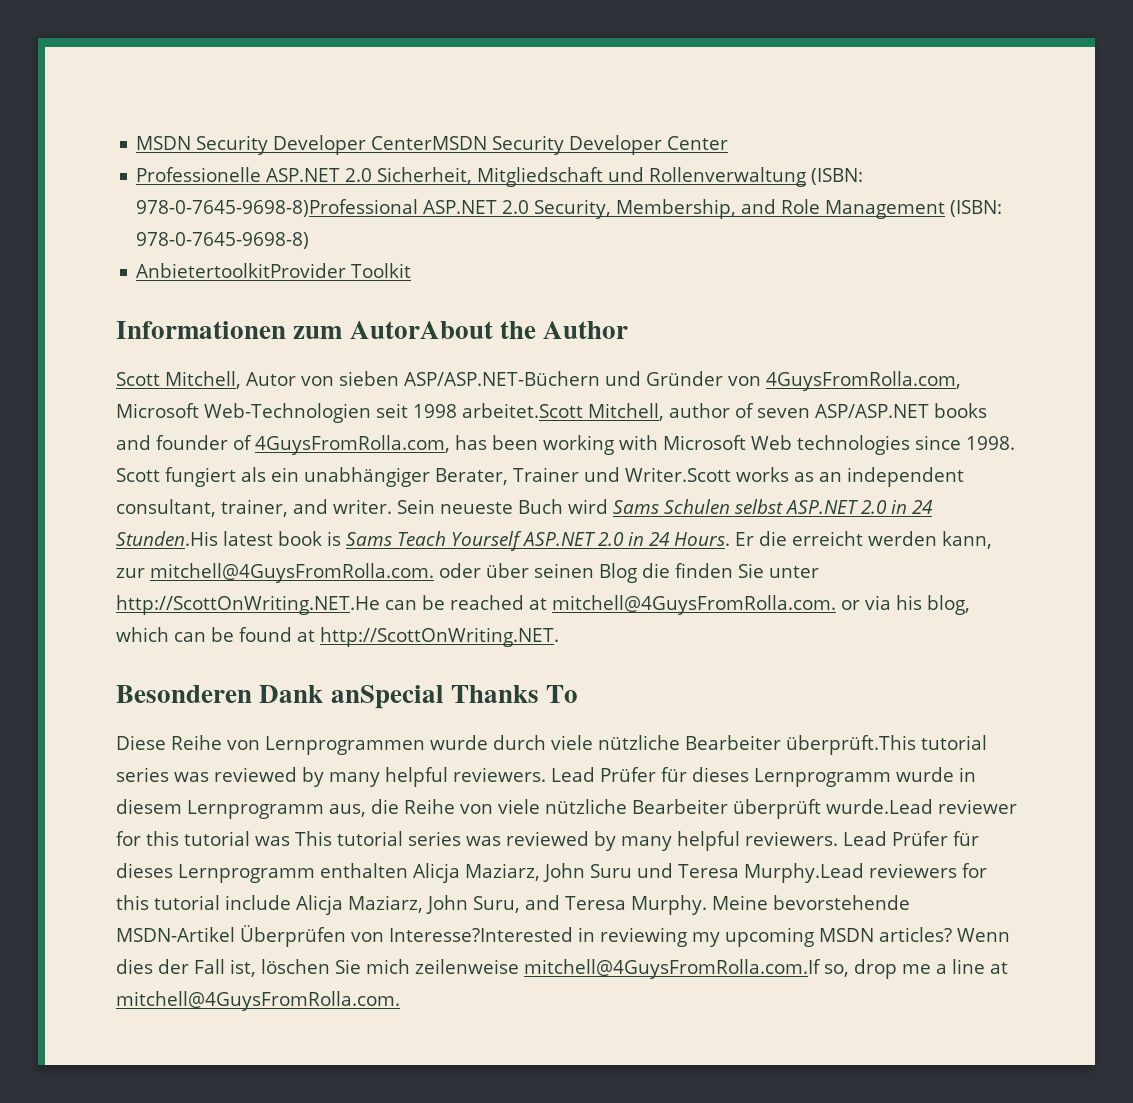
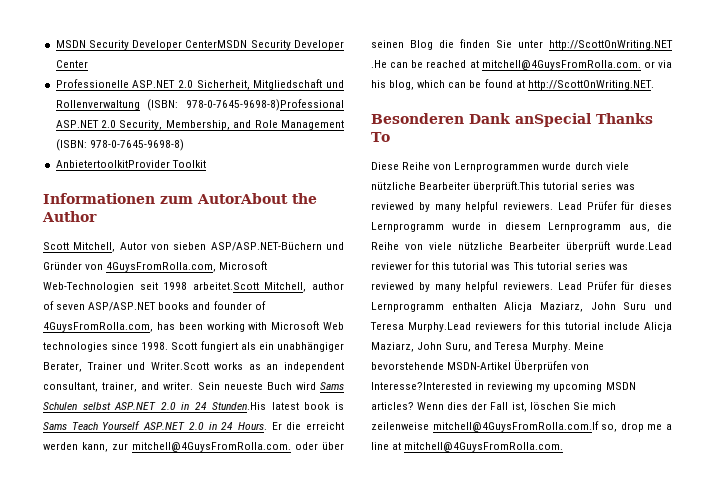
[116,595,380,615] http://ScottOnWriting.NET.He -> [549,40,673,50] [371,60,387,68] http://ScottOnWriting.NET .He

